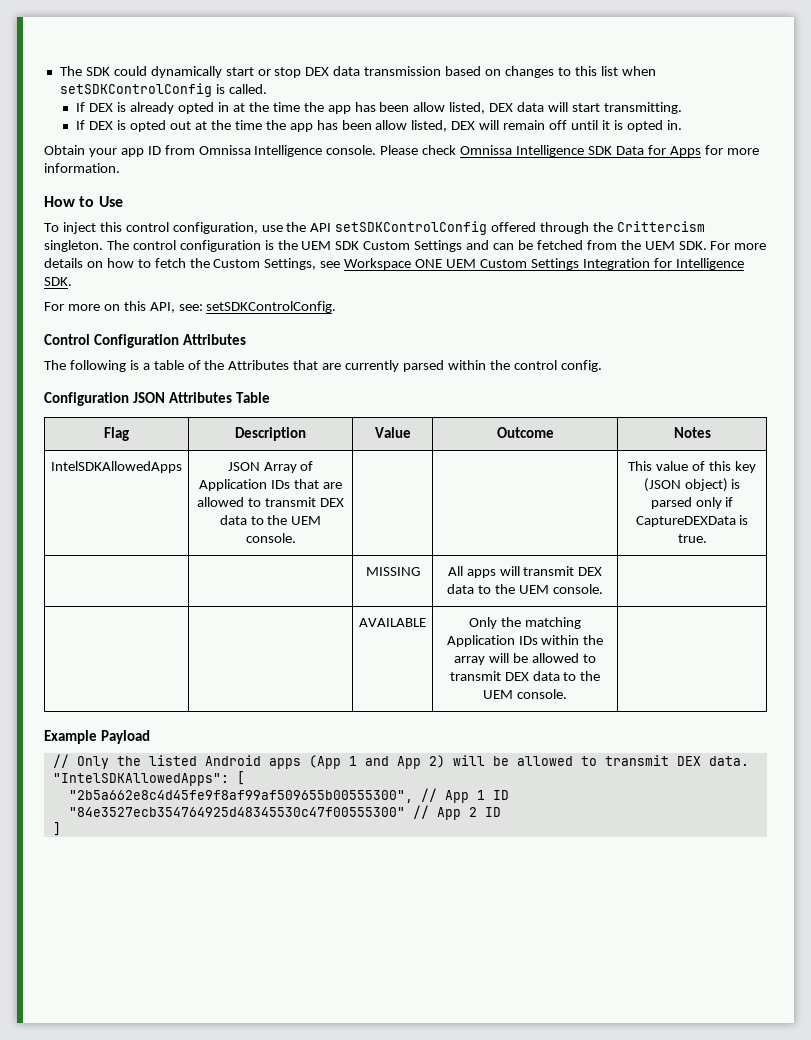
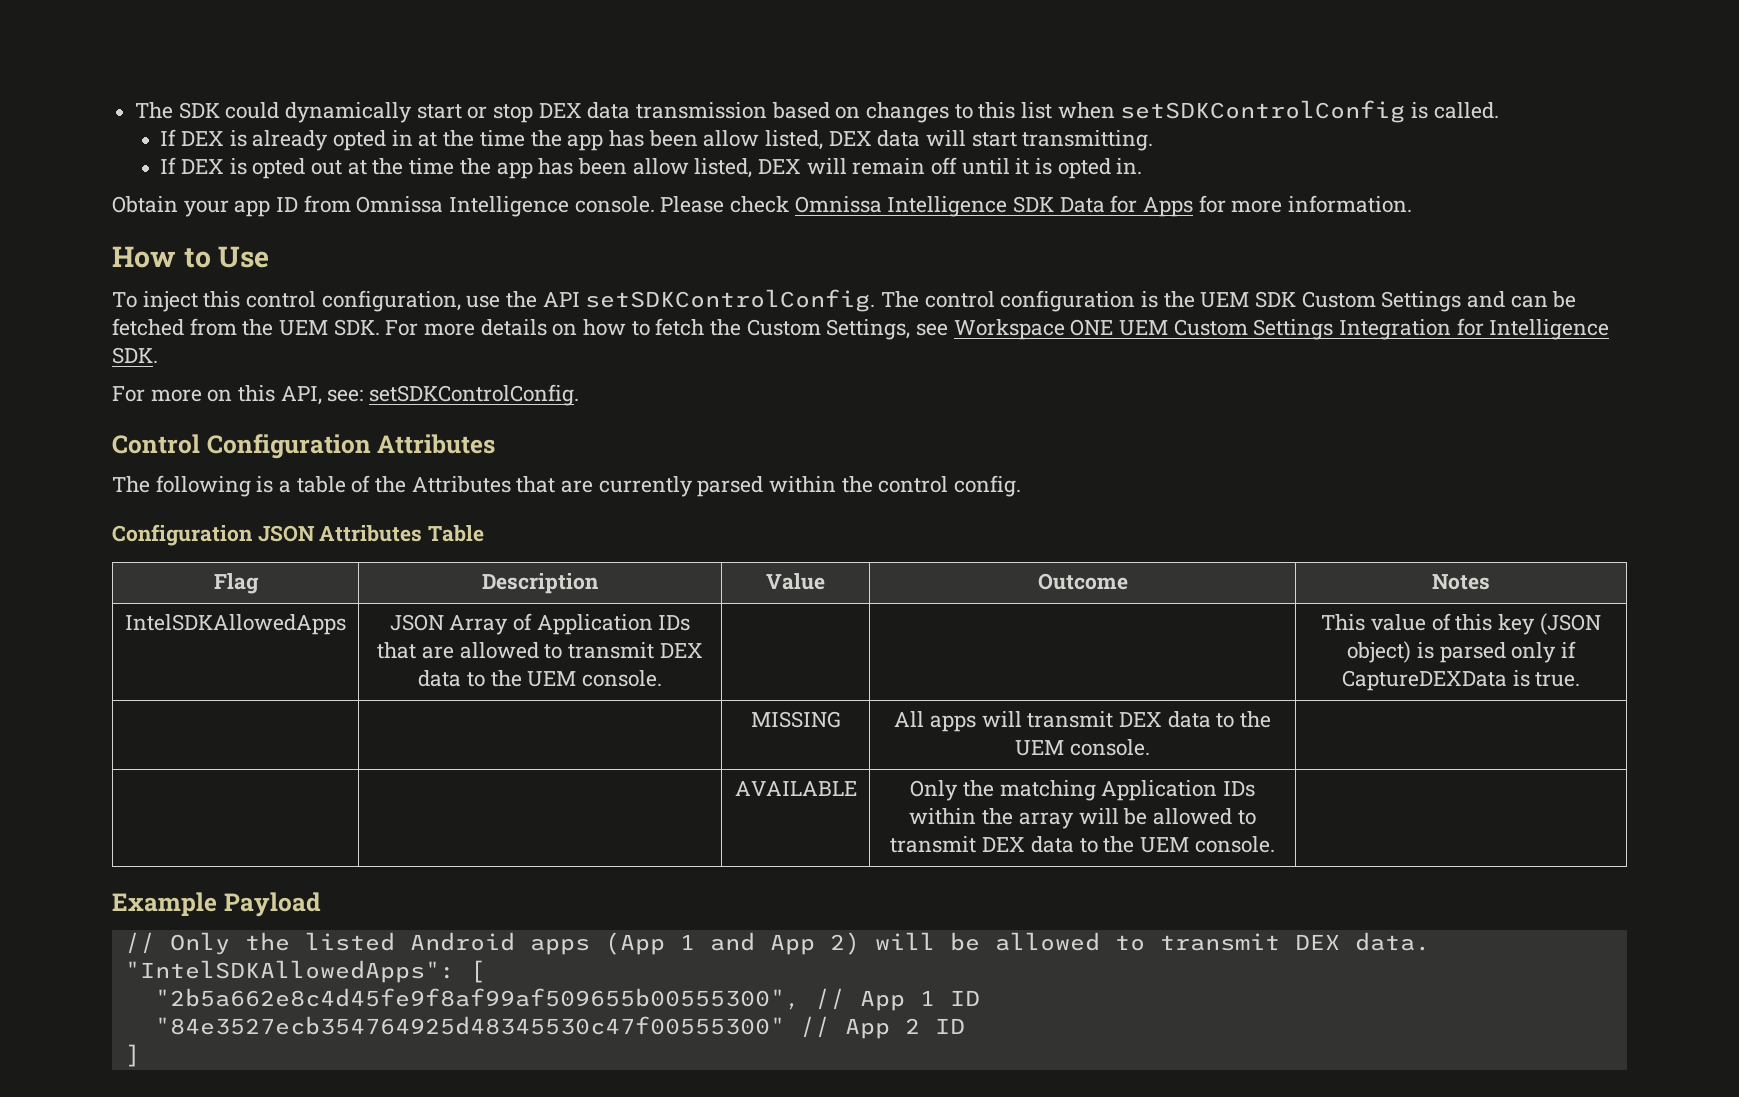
[335,221,705,235] [44,240,103,252] setSDKControlConfig offered through the Crittercism singleton. -> [585,289,876,312] setSDKControlConfig.

